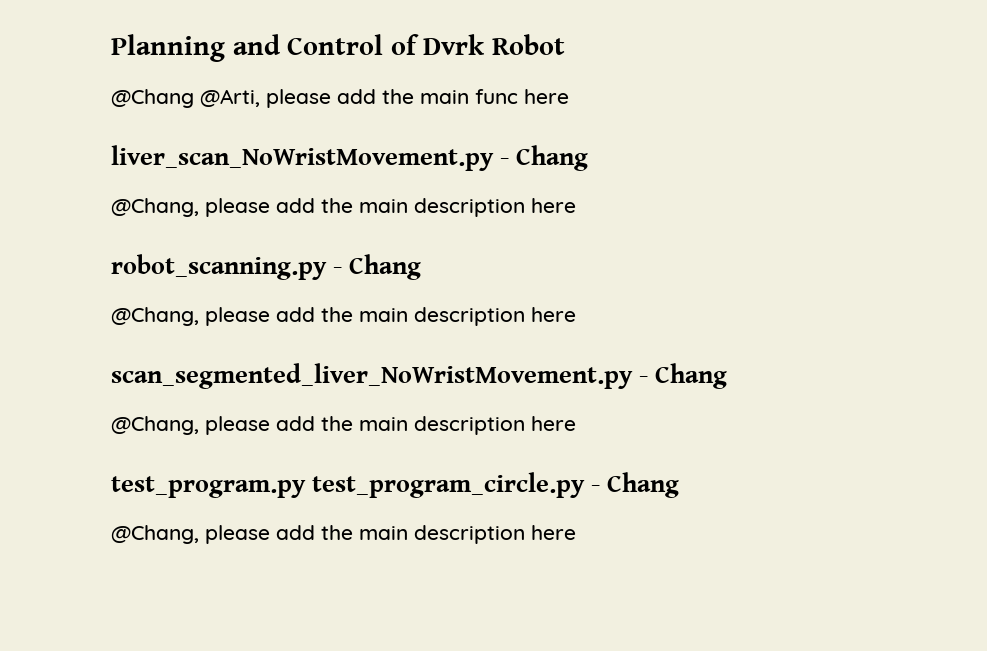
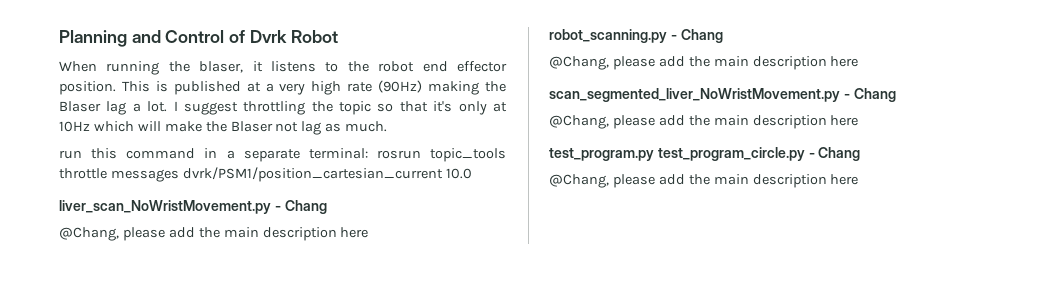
[111,89,569,108] @Chang @Arti, please add the main func here -> [59,61,507,75] [59,80,507,95] [59,101,507,115] [59,121,388,135] [59,148,506,162] [59,167,472,182] When running the blaser, it listens to the robot end effector position. This is published at a very high rate (90Hz) making the Blaser lag a lot. I suggest throttling the topic so that it's only at 10Hz which will make the Blaser not lag as much. // run this command in a separate terminal: rosrun topic_tools throttle messages dvrk/PSM1/position_cartesian_current 10.0

